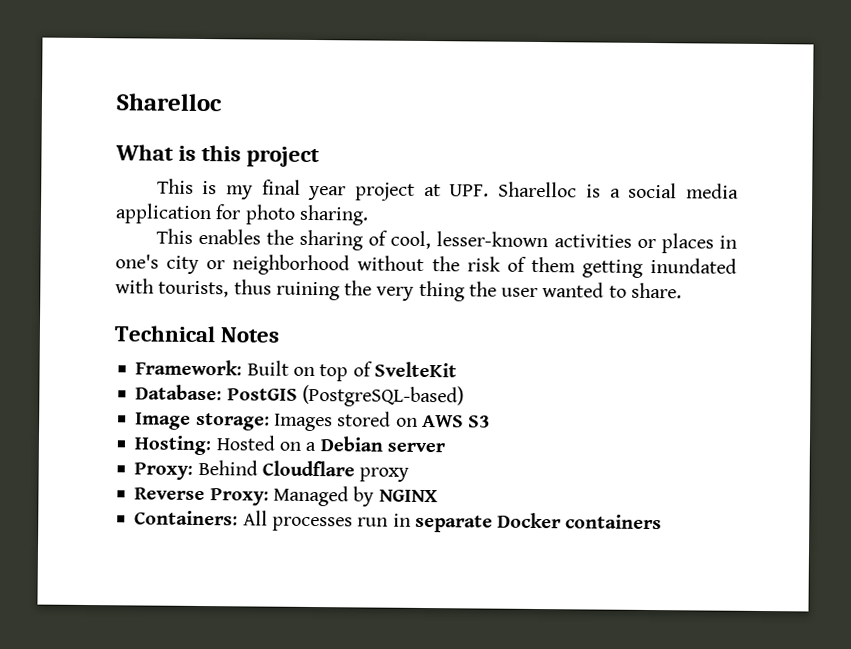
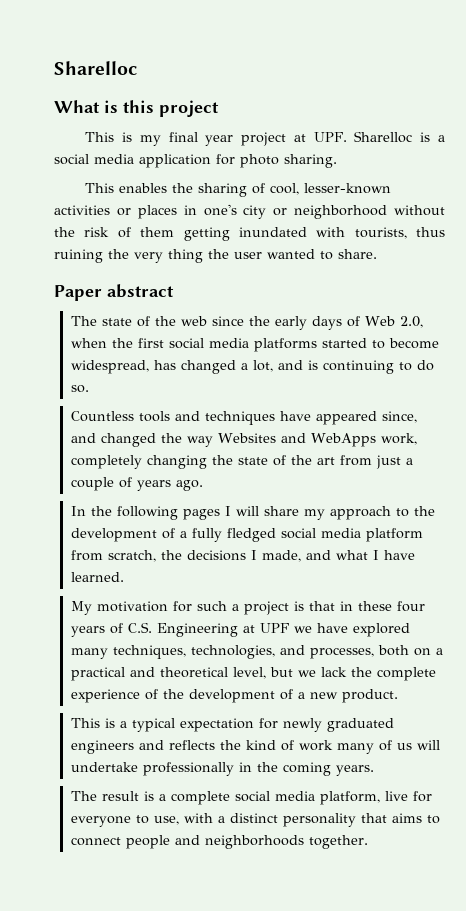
[114,325,280,343] [135,359,457,382] [135,384,464,408] [135,411,491,432] [134,435,445,456] [134,459,410,482] [134,485,438,507] [134,510,663,533] Technical Notes // Framework: Built on top of SvelteKit // Database: PostGIS (PostgreSQL-based) // Image storage: Images stored on AWS S3 // Hosting: Hosted on a Debian server // Proxy: Behind Cloudflare proxy // Reverse Proxy: Managed by NGINX // Containers: All processes run in separate Docker containers -> [54,284,174,301] [70,316,423,330] [70,338,439,352] [70,360,434,374] [70,385,89,393] [70,411,417,425] [70,433,417,447] [70,455,413,469] [70,477,203,491] [70,506,435,520] [70,528,423,542] [70,550,415,562] [70,572,124,582] [70,601,425,615] [70,622,410,637] [70,645,443,659] [70,667,436,681] [70,689,398,703] [70,718,394,732] [70,740,440,754] [70,762,374,776] [70,791,432,805] [70,813,440,827] [70,835,368,849] Paper abstract // The state of the web since the early days of Web 2.0, when the first social media platforms started to become widespread, has changed a lot, and is continuing to do so. // Countless tools and techniques have appeared since, and changed the way Websites and WebApps work, completely changing the state of the art from just a couple of years ago. // In the following pages I will share my approach to the development of a fully fledged social media platform from scratch, the decisions I made, and what I have learned. // My motivation for such a project is that in these four years of C.S. Engineering at UPF we have explored many techniques, technologies, and processes, both on a practical and theoretical level, but we lack the complete experience of the development of a new product. // This is a typical expectation for newly graduated engineers and reflects the kind of work many of us will undertake professionally in the coming years. // The result is a complete social media platform, live for everyone to use, with a distinct personality that aims to connect people and neighborhoods together.

